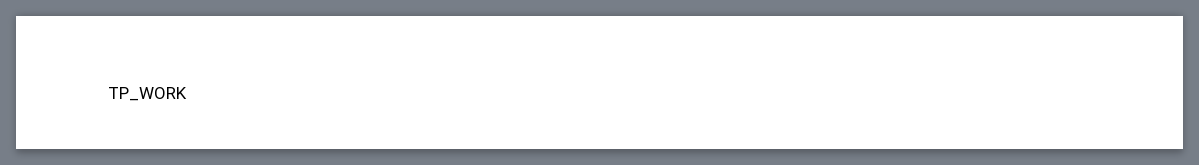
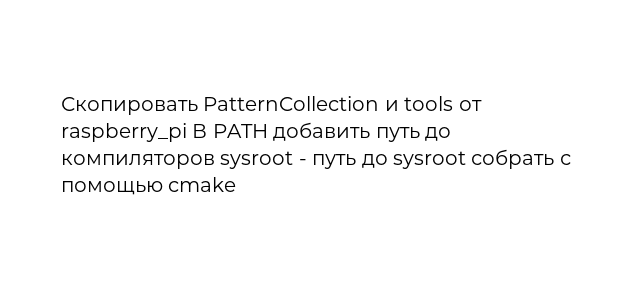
[108,87,187,101] TP_WORK -> [61,96,482,115] [61,122,451,142] [61,149,571,169] [61,177,237,195] Скопировать PatternCollection и tools от raspberry_pi В PATH добавить путь до компиляторов sysroot - путь до sysroot собрать с помощью cmake

